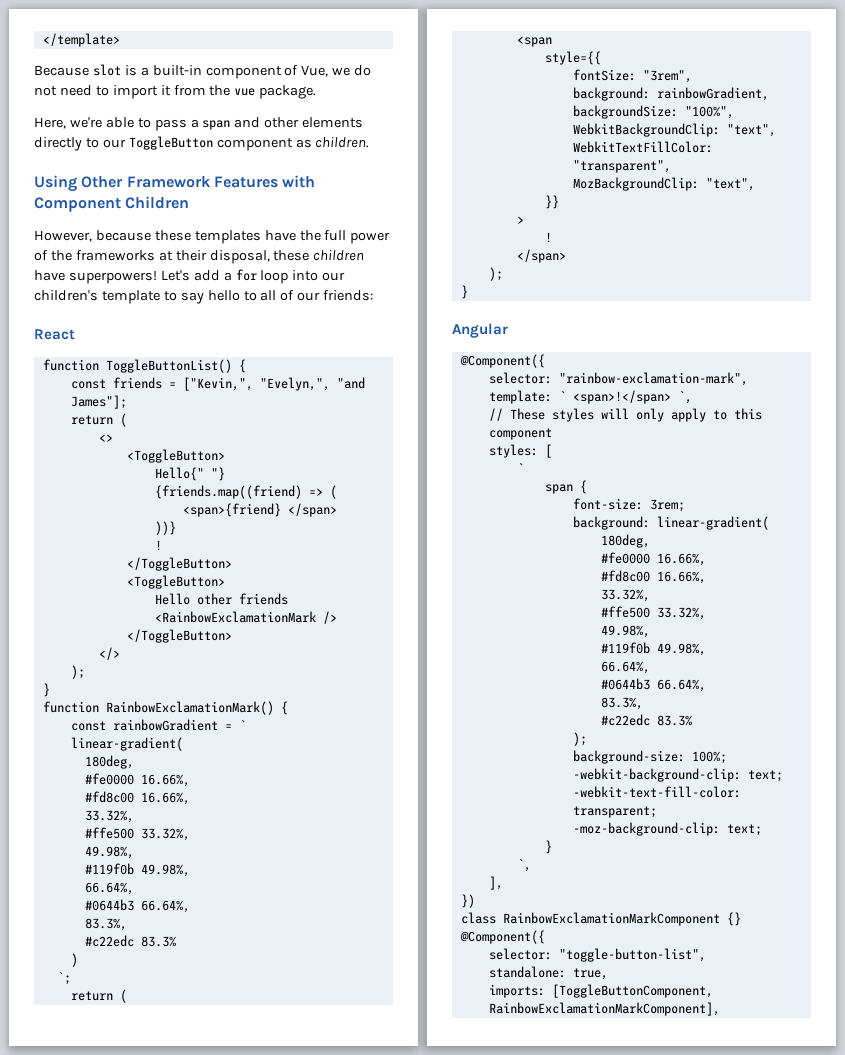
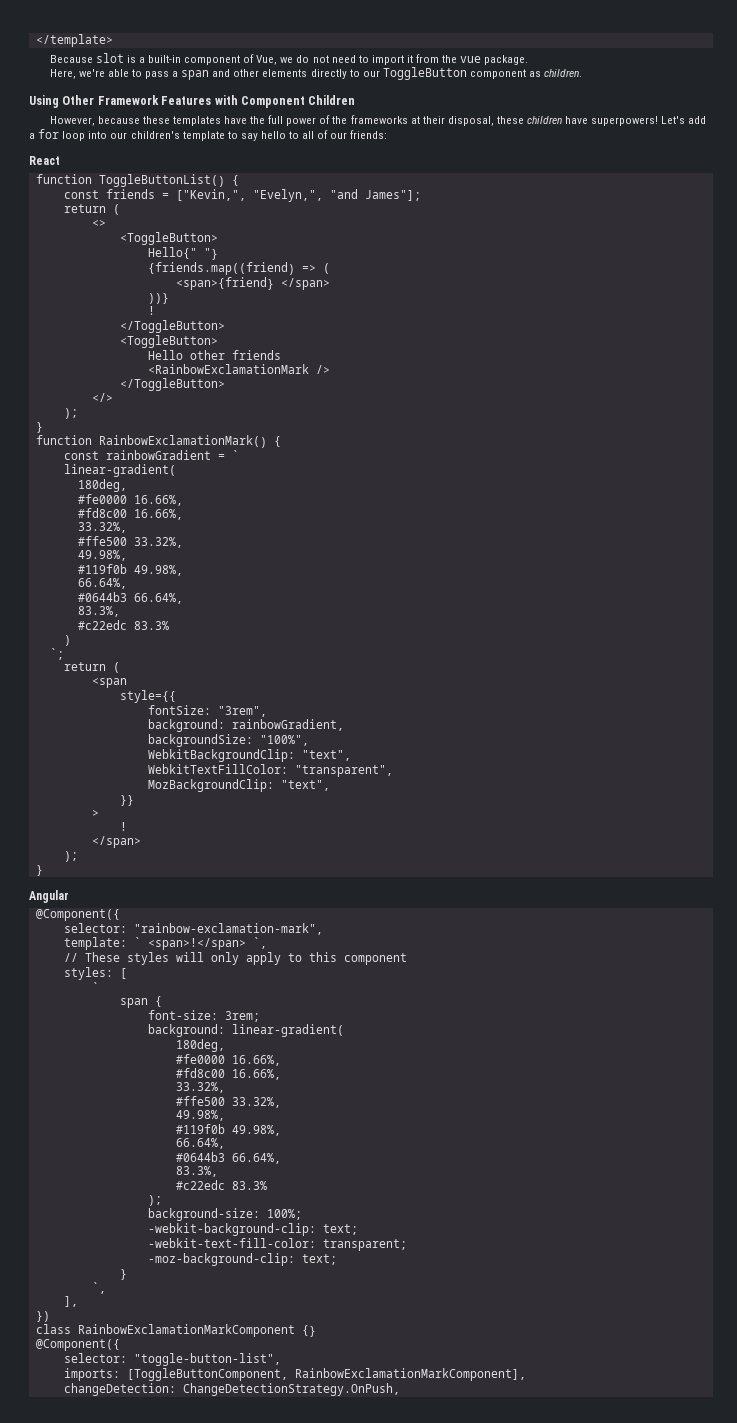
[488,966,608,980] // standalone: true, -> (281, 1359) none
(720, 1009) none -> [63,1383,400,1396] // changeDetection: ChangeDetectionStrategy.OnPush,

